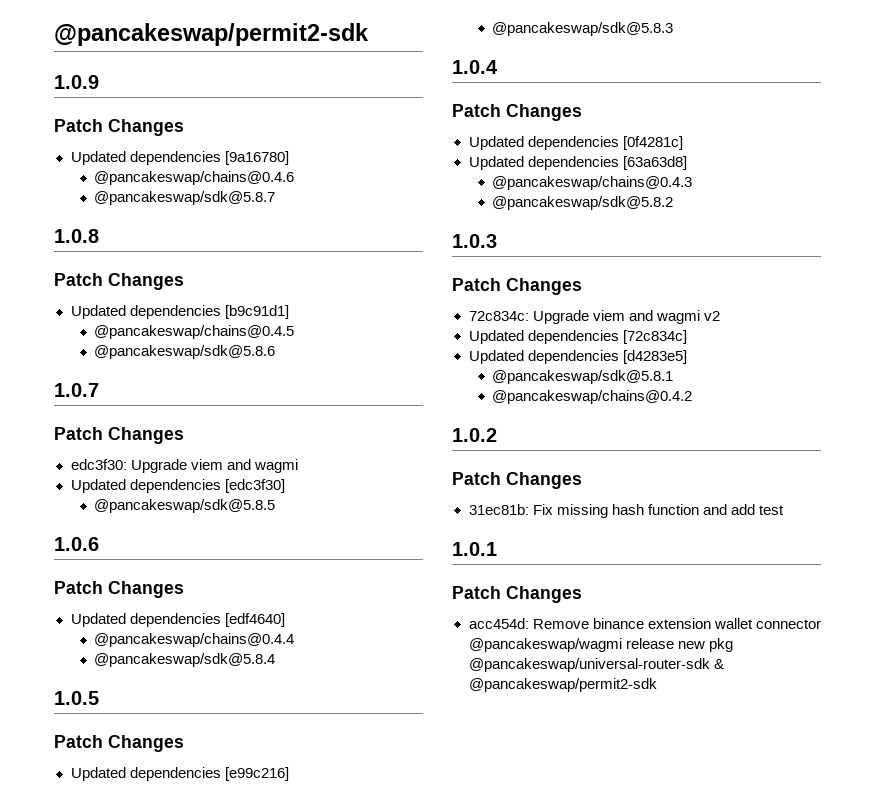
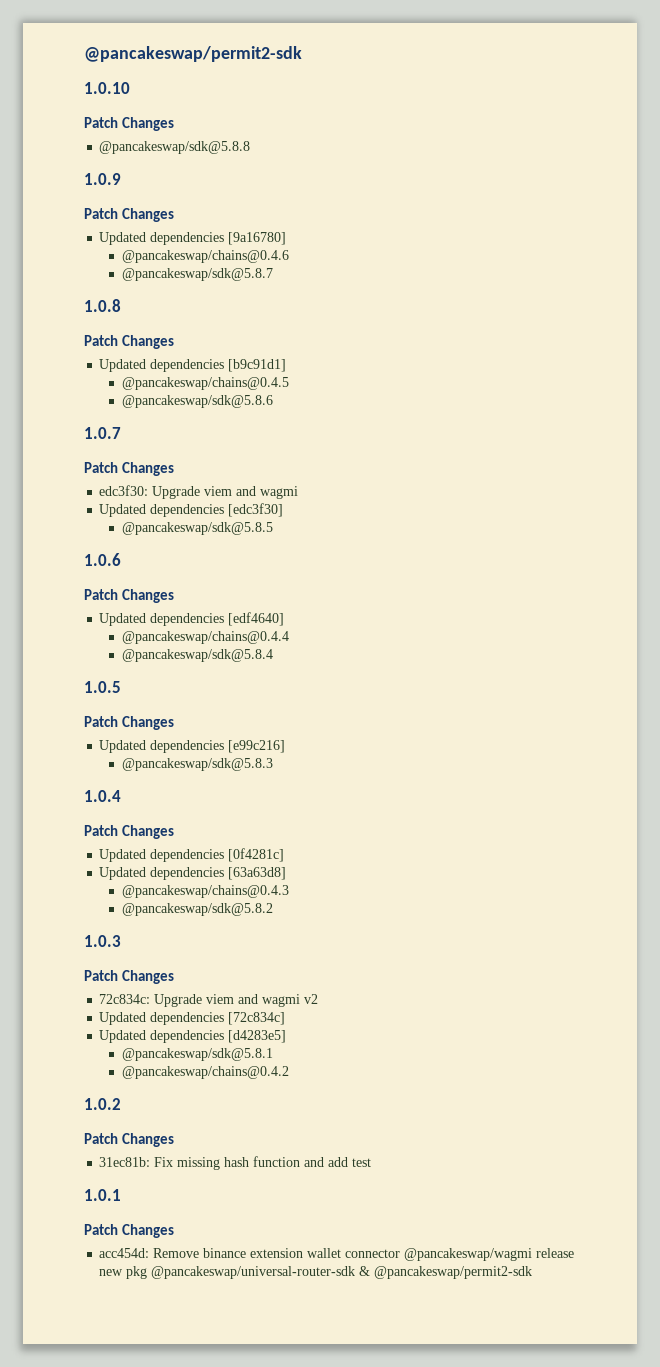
[54,23,369,46] @pancakeswap/permit2-sdk -> [84,46,302,62] [84,82,130,94] [84,117,175,131] [99,141,251,154] @pancakeswap/permit2-sdk // 1.0.10 // Patch Changes // @pancakeswap/sdk@5.8.8

